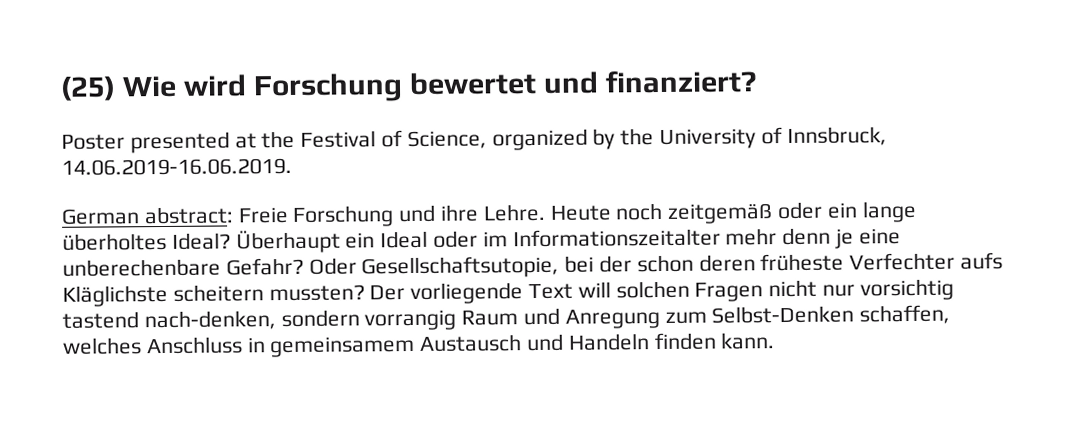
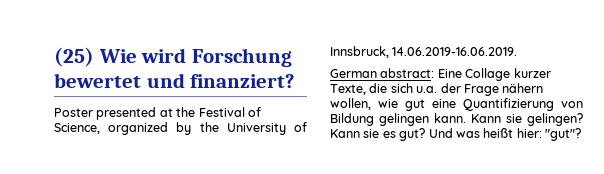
[237,200,917,227] [62,227,901,254] [62,252,1004,279] [62,278,954,307] [62,304,951,331] [62,332,776,358] Freie Forschung und ihre Lehre. Heute noch zeitgemäß oder ein lange überholtes Ideal? Überhaupt ein Ideal oder im Informationszeitalter mehr denn je eine unberechenbare Gefahr? Oder Gesellschaftsutopie, bei der schon deren früheste Verfechter aufs Kläglichste scheitern mussten? Der vorliegende Text will solchen Fragen nicht nur vorsichtig tastend nach-denken, sondern vorrangig Raum und Anregung zum Selbst-Denken schaffen, welches Anschluss in gemeinsamem Austausch und Handeln finden kann. -> [437,68,551,81] [330,83,544,96] [330,98,583,111] [330,113,583,126] [330,128,581,141] Eine Collage kurzer Texte, die sich u.a. der Frage nähern wollen, wie gut eine Quantifizierung von Bildung gelingen kann. Kann sie gelingen? Kann sie es gut? Und was heißt hier: "gut"?

